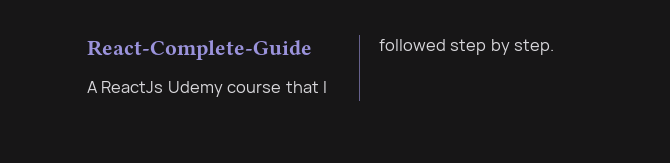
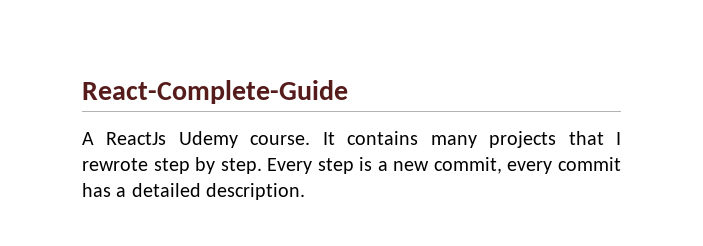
[227,83,282,93] course -> [250,131,557,148] course. It contains many projects
[379,39,446,51] followed -> [82,158,148,171] rewrote
(555, 47) none -> [267,157,622,174] [82,183,306,200] Every step is a new commit, every commit has a detailed description.

